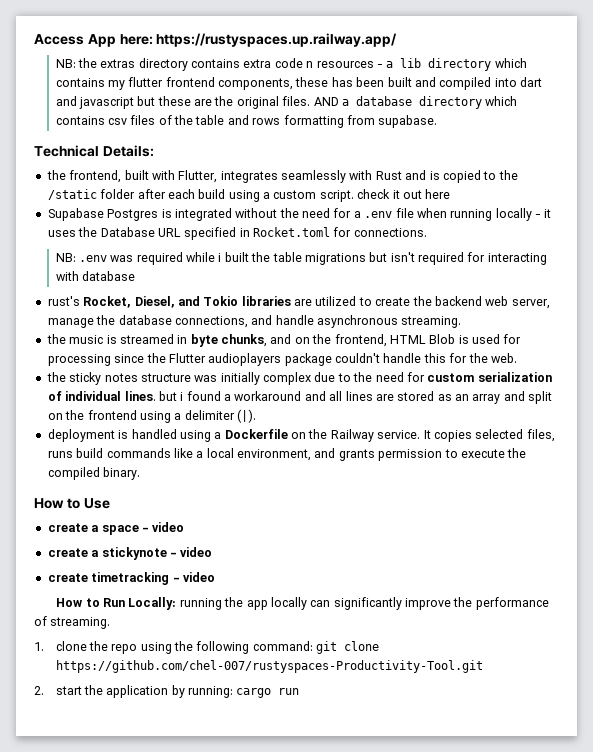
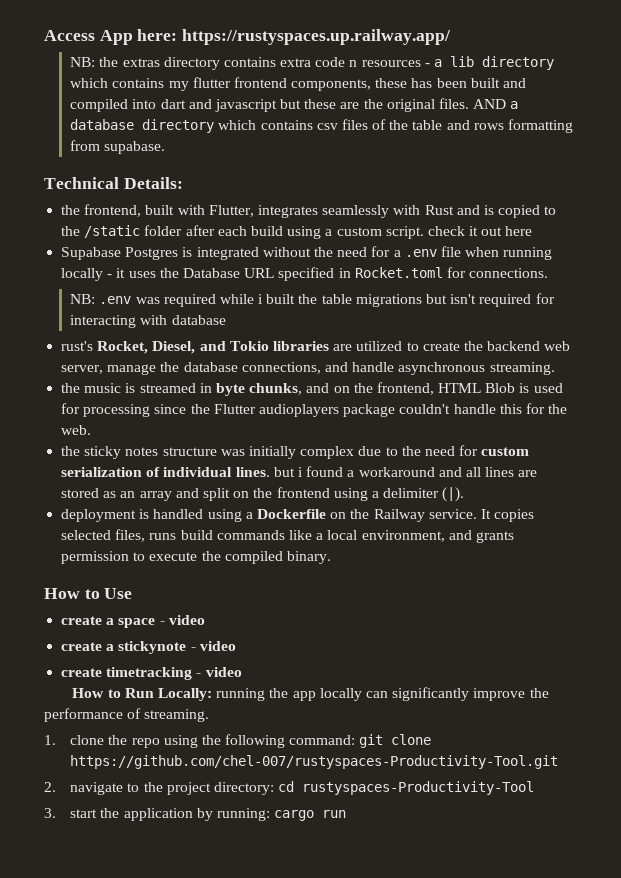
(44, 690) none -> [70,781,535,795] [44,808,56,818] navigate to the project directory: cd rustyspaces-Productivity-Tool // 3.

